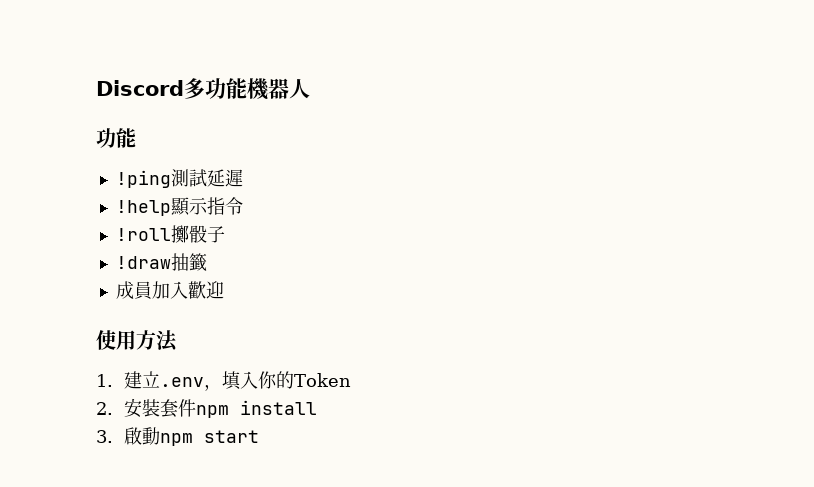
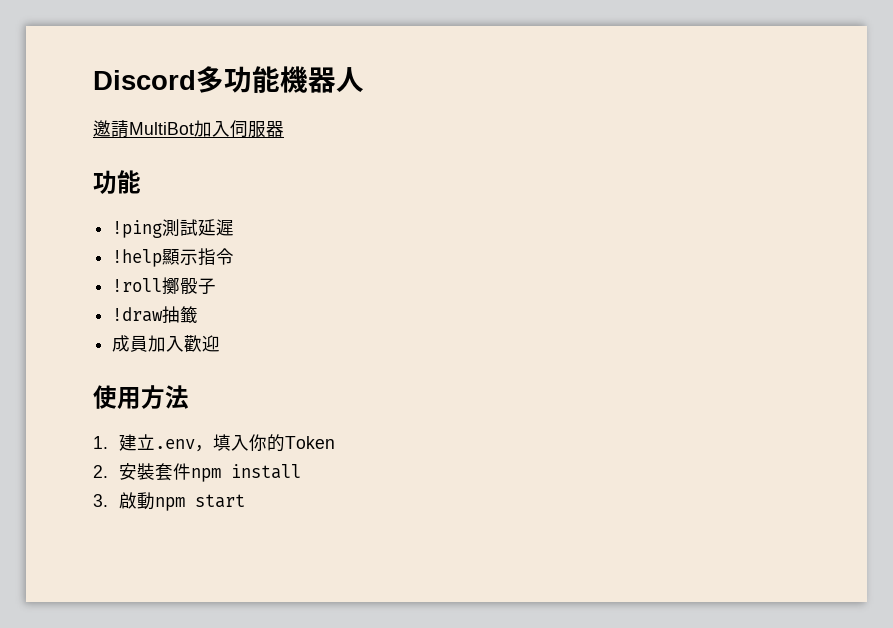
(310, 89) none -> [93,120,284,138] // 邀請MultiBot加入伺服器

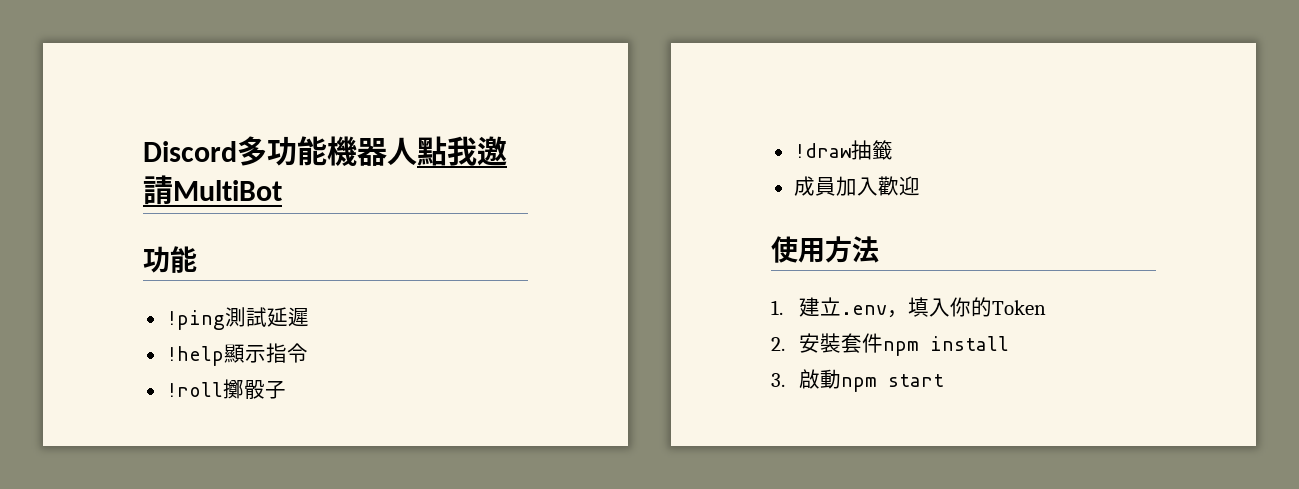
(364, 79) // -> [417,136,477,166] 點我
[194,120,284,138] 加入伺服器 -> (282, 190) none

